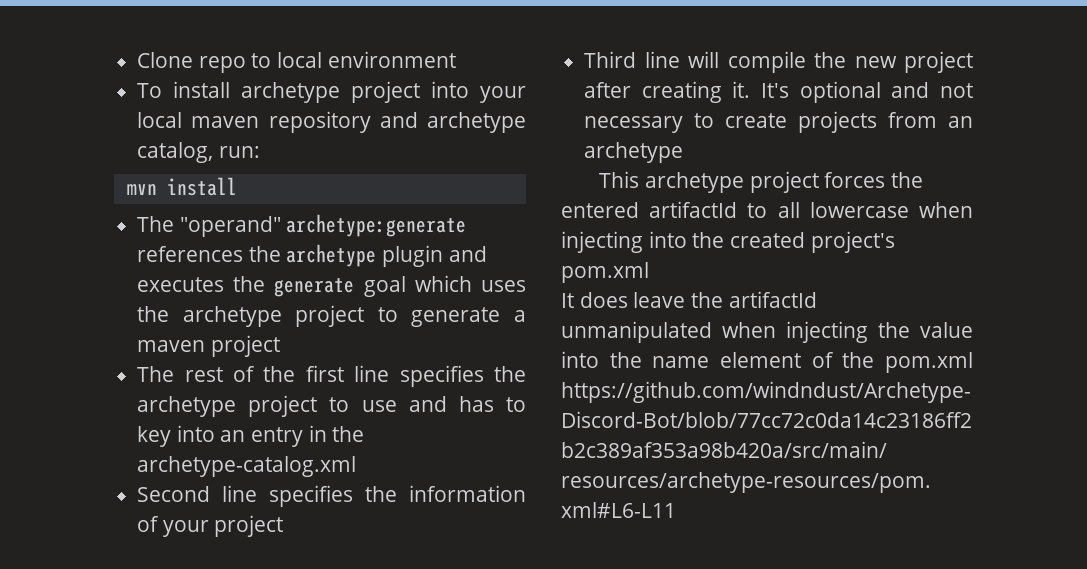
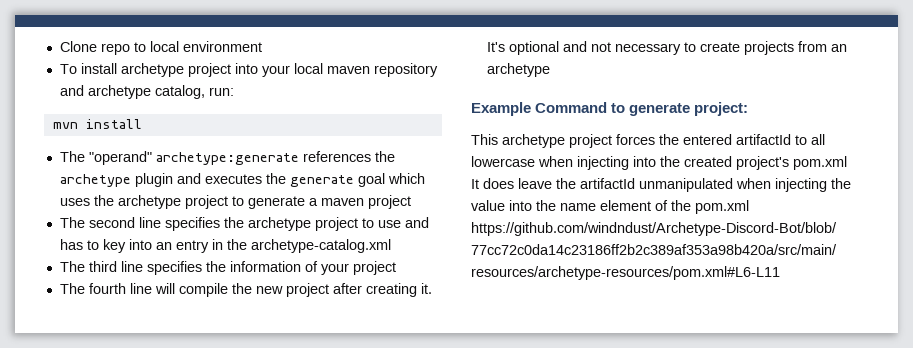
[184,365,344,382] rest of the first -> [88,217,135,228] second
[137,486,211,502] Second -> [59,261,117,272] The third
[584,51,637,68] Third -> [59,283,126,294] The fourth
(684, 152) none -> [471,102,749,116] // Example Command to generate project:

